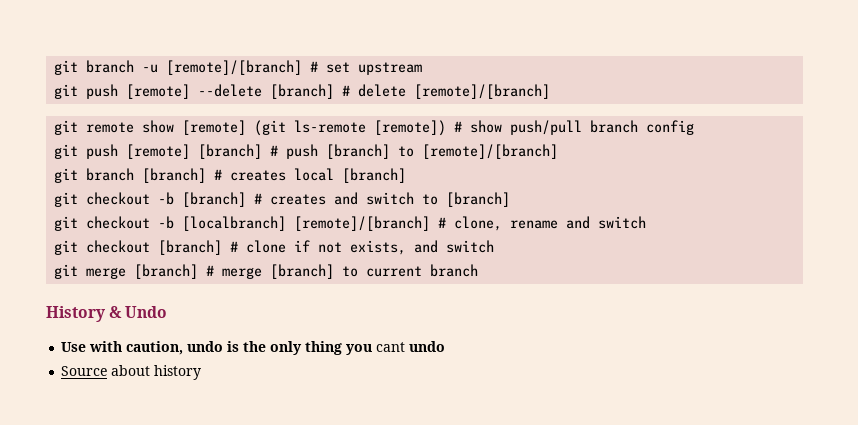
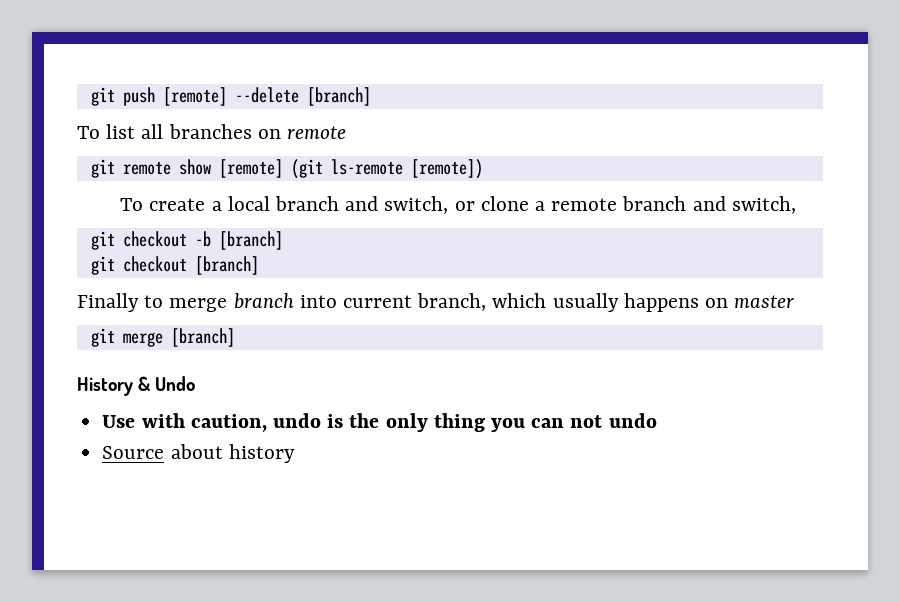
[54,60,423,75] [54,84,551,99] git branch -u [remote]/[branch] # set upstream // git push [remote] --delete [branch] # delete [remote]/[branch] -> [90,87,371,106] [77,124,347,139] git push [remote] --delete [branch] // To list all branches on remote
[454,120,695,135] [54,144,559,159] [54,168,407,183] [54,192,511,207] [54,216,647,231] [54,240,495,255] [54,264,479,279] # show push/pull branch config // git push [remote] [branch] # push [branch] to [remote]/[branch] // git branch [branch] # creates local [branch] // git checkout -b [branch] # creates and switch to [branch] // git checkout -b [localbranch] [remote]/[branch] # clone, rename and switch // git checkout [branch] # clone if not exists, and switch // git merge [branch] # merge [branch] to current branch -> [120,196,796,214] [90,231,283,250] [90,256,259,275] [77,293,795,312] [90,328,235,347] // To create a local branch and switch, or clone a remote branch and switch, // git checkout -b [branch] // git checkout [branch] // Finally to merge branch into current branch, which usually happens on master // git merge [branch]
[376,342,406,352] cant -> [531,415,603,428] can not

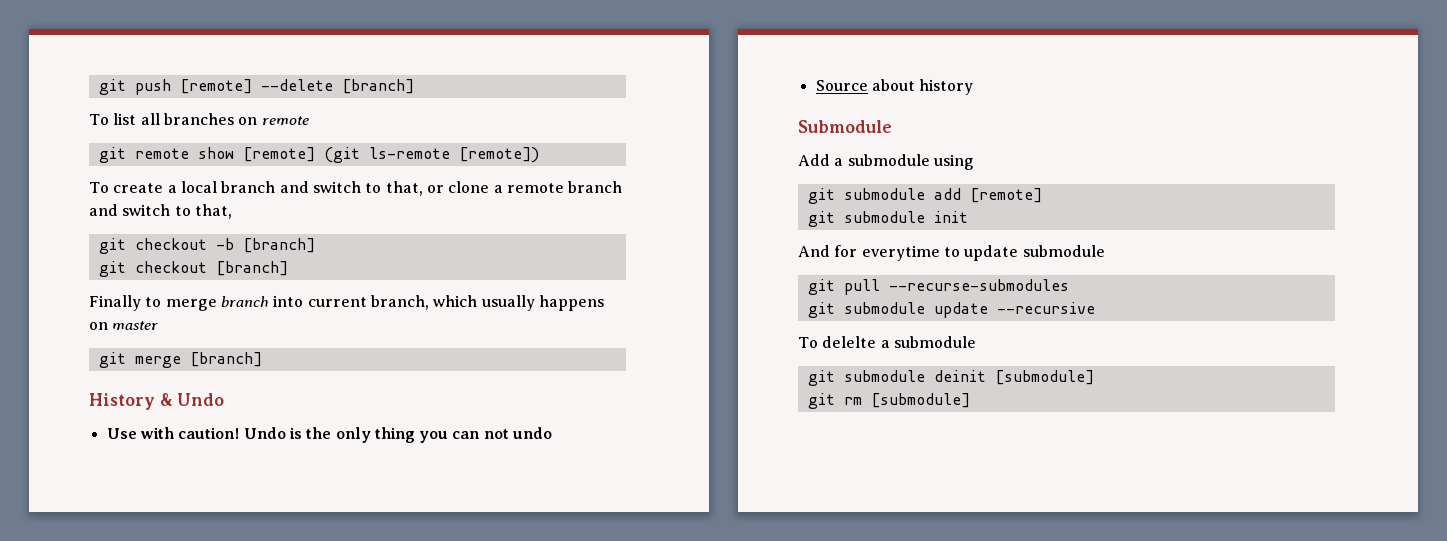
[384,196,449,214] switch, -> [312,181,423,196] switch to that,
[731,196,796,214] switch, -> [122,204,232,219] switch to that,
[190,413,321,432] caution, undo -> [178,427,286,439] caution! Undo
(295, 453) none -> [798,120,892,133] [798,154,974,170] [807,188,1042,204] [807,211,968,227] [798,245,1105,261] [807,279,1069,295] [807,302,1095,318] [798,336,976,348] [807,370,1094,386] [807,393,970,409] // Submodule // Add a submodule using // git submodule add [remote] // git submodule init // And for everytime to update submodule // git pull --recurse-submodules // git submodule update --recursive // To delelte a submodule // git submodule deinit [submodule] // git rm [submodule]

